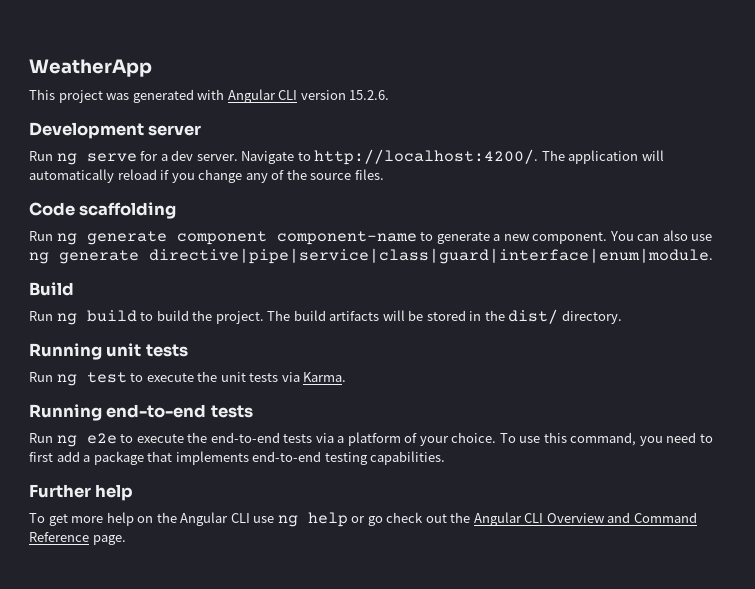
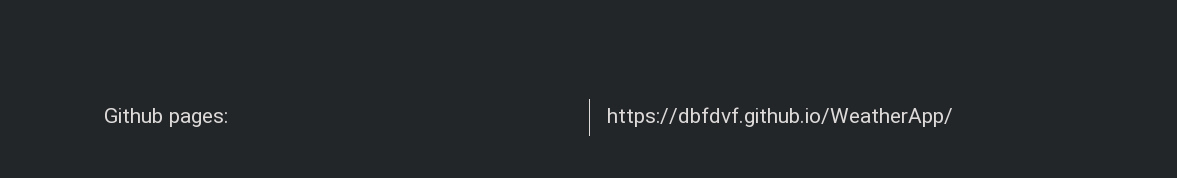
[29,59,152,77] [29,89,390,103] [29,122,202,139] [29,149,664,165] [29,169,384,183] [29,202,177,219] [29,230,713,245] [29,248,713,264] [29,282,74,296] [29,309,622,325] [29,343,188,360] [29,371,347,386] [29,404,253,421] [29,432,713,447] [29,451,446,465] [29,484,134,501] [29,512,697,527] [29,532,126,545] WeatherApp // This project was generated with Angular CLI version 15.2.6. // Development server // Run ng serve for a dev server. Navigate to http://localhost:4200/. The application will automatically reload if you change any of the source files. // Code scaffolding // Run ng generate component component-name to generate a new component. You can also use ng generate directive|pipe|service|class|guard|interface|enum|module. // Build // Run ng build to build the project. The build artifacts will be stored in the dist/ directory. // Running unit tests // Run ng test to execute the unit tests via Karma. // Running end-to-end tests // Run ng e2e to execute the end-to-end tests via a platform of your choice. To use this command, you need to first add a package that implements end-to-end testing capabilities. // Further help // To get more help on the Angular CLI use ng help or go check out the Angular CLI Overview and Command Reference page. -> [104,107,953,127] Github pages: https://dbfdvf.github.io/WeatherApp/

